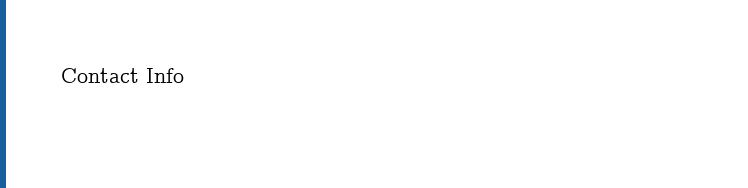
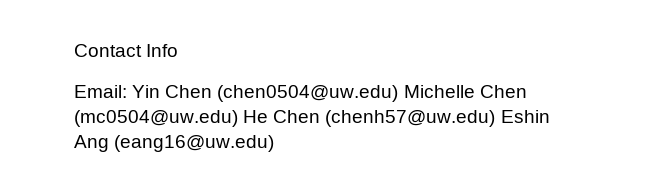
(184, 75) none -> [74,85,527,102] [74,110,550,127] [74,135,275,152] // Email: Yin Chen (chen0504@uw.edu) Michelle Chen (mc0504@uw.edu) He Chen (chenh57@uw.edu) Eshin Ang (eang16@uw.edu)

